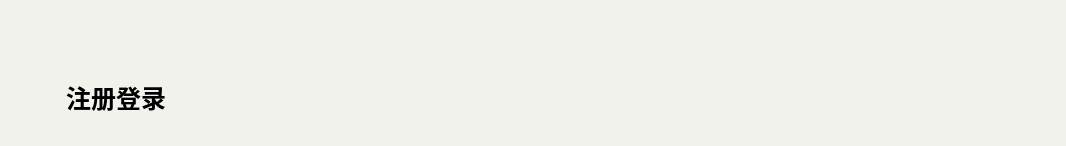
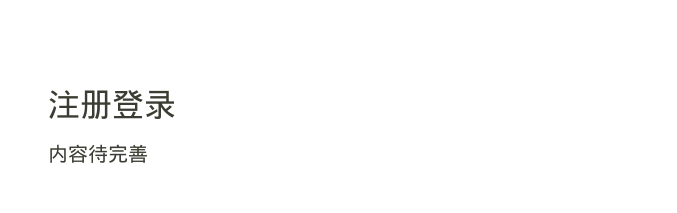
(166, 99) none -> [48,144,148,163] // 内容待完善

